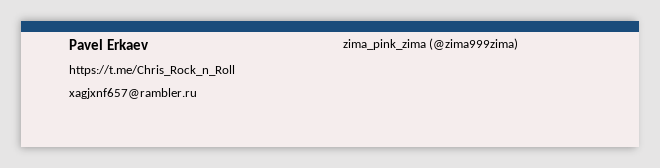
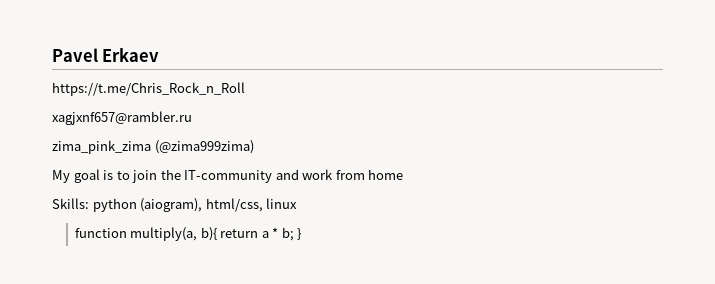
(519, 44) none -> [52,169,404,183] [52,198,298,212] [74,227,302,241] // My goal is to join the IT-community and work from home // Skills: python (aiogram), html/css, linux // function multiply(a, b){ return a * b; }

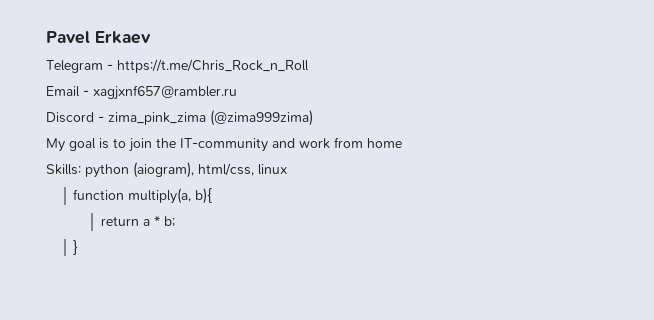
(160, 55) none -> [46,60,113,73] Telegram -
(245, 89) none -> [46,86,89,97] Email -
(192, 118) none -> [46,112,104,123] Discord -
(217, 234) none -> (213, 196) //
(294, 234) none -> (175, 221) //

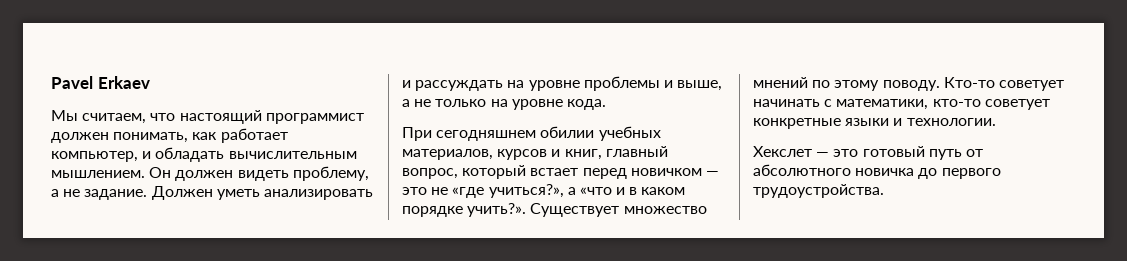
[46,59,309,73] [46,85,237,100] [46,110,313,126] [46,137,402,152] [46,162,287,178] [73,188,213,204] [100,216,175,227] [73,240,79,255] Telegram - https://t.me/Chris_Rock_n_Roll // Email - xagjxnf657@rambler.ru // Discord - zima_pink_zima (@zima999zima) // My goal is to join the IT-community and work from home // Skills: python (aiogram), html/css, linux // function multiply(a, b){ // return a * b; // } -> [51,110,364,124] [51,128,288,143] [51,147,357,162] [51,166,369,181] [51,186,373,200] [402,76,723,91] [402,99,606,110] [402,126,661,141] [402,146,668,160] [402,165,719,179] [402,184,686,198] [402,203,707,217] [753,77,1064,91] [753,99,1050,110] [753,118,996,129] [753,146,983,160] [753,164,1001,179] [753,184,884,198] Мы считаем, что настоящий программист должен понимать, как работает компьютер, и обладать вычислительным мышлением. Он должен видеть проблему, а не задание. Должен уметь анализировать и рассуждать на уровне проблемы и выше, а не только на уровне кода. // При сегодняшнем обилии учебных материалов, курсов и книг, главный вопрос, который встает перед новичком — это не «где учиться?», а «что и в каком порядке учить?». Существует множество мнений по этому поводу. Кто-то советует начинать с математики, кто-то советует конкретные языки и технологии. // Хекслет — это готовый путь от абсолютного новичка до первого трудоустройства.

